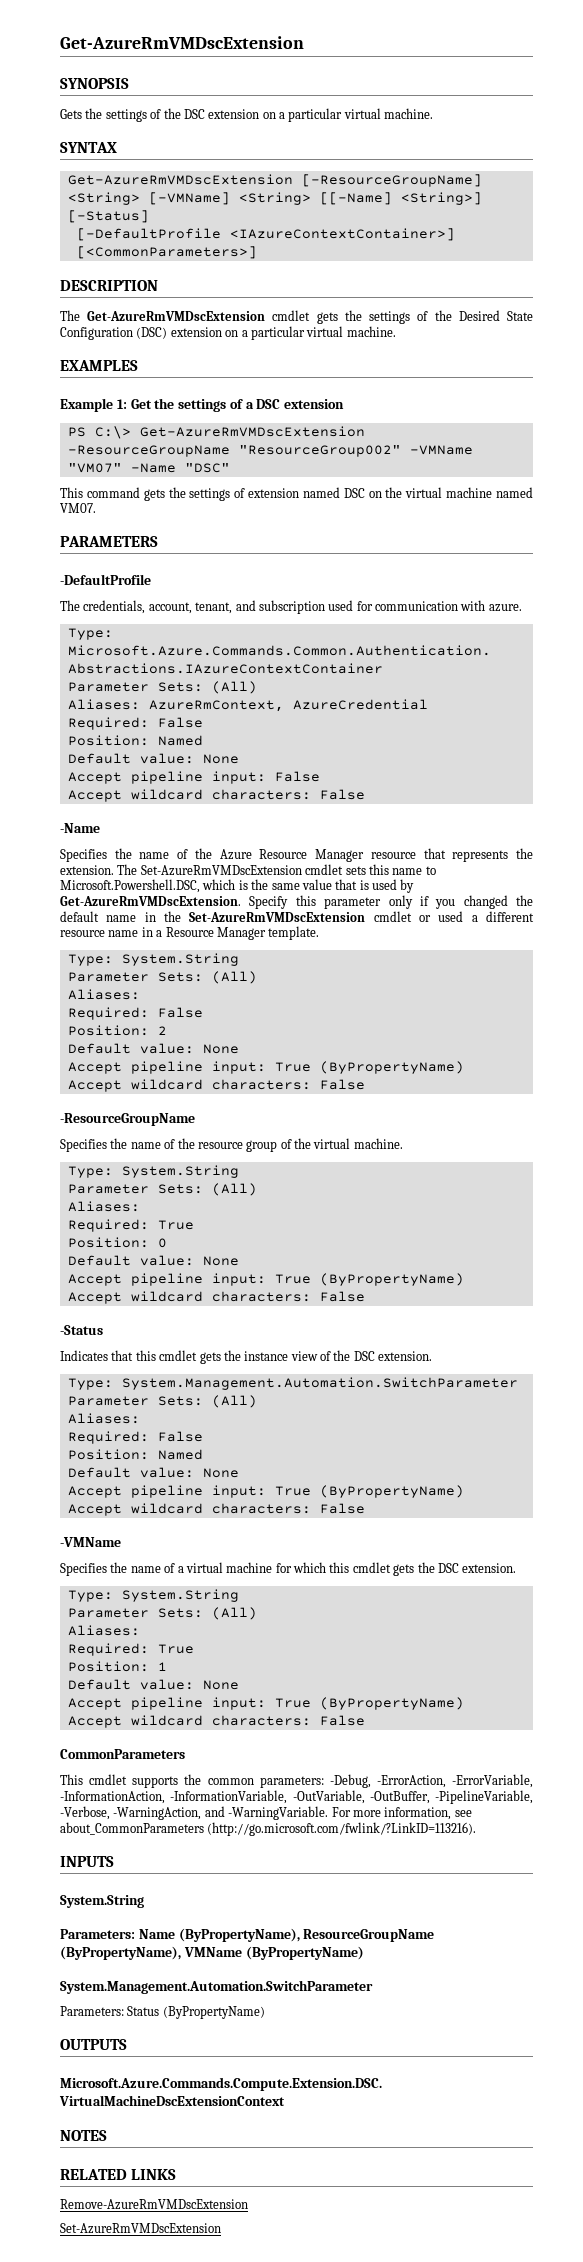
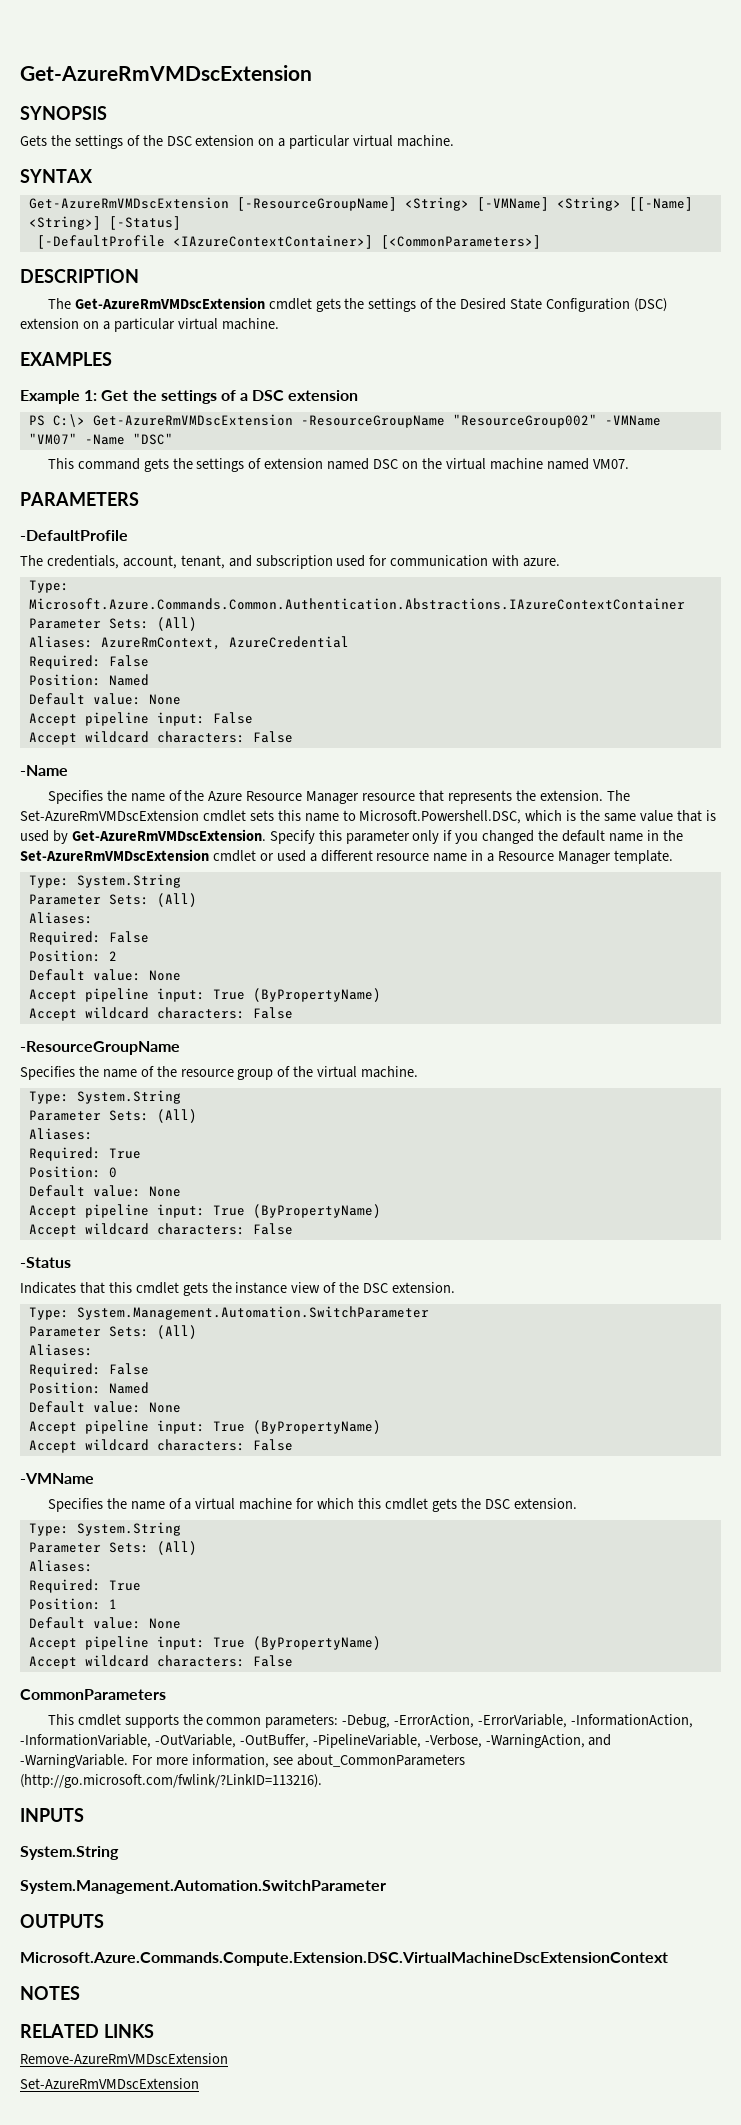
[60,1928,435,1942] [60,1946,364,1960] [60,1980,373,1994] [60,2006,265,2019] Parameters: Name (ByPropertyName), ResourceGroupName (ByPropertyName), VMName (ByPropertyName) // System.Management.Automation.SwitchParameter // Parameters: Status (ByPropertyName) -> [20,1880,386,1894] System.Management.Automation.SwitchParameter

